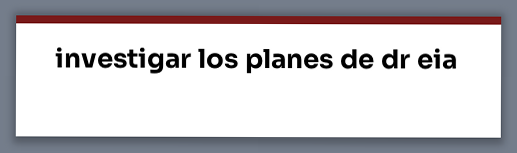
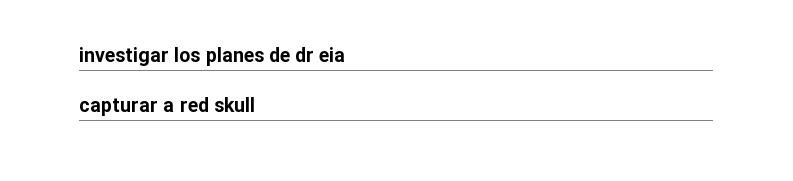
(459, 59) none -> [79,97,255,116] // capturar a red skull

